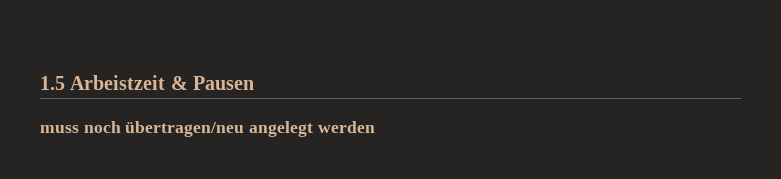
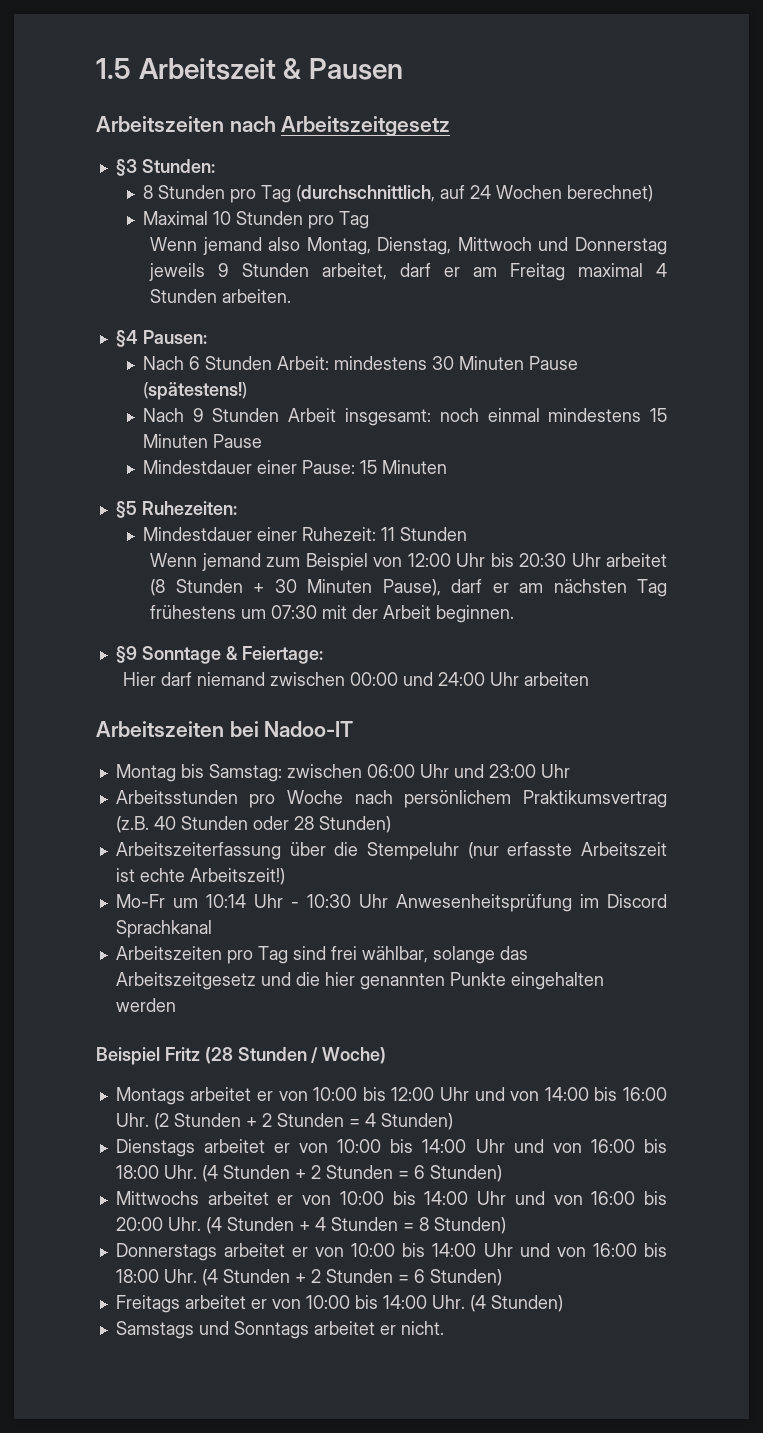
[70,75,166,90] Arbeistzeit -> [138,58,276,80] Arbeitszeit
[40,121,375,137] muss noch übertragen/neu angelegt werden -> [96,116,451,136] [115,159,215,176] [142,185,653,203] [142,211,369,229] [150,237,667,255] [149,263,667,281] [150,289,292,303] [115,330,207,347] [142,356,578,370] [142,382,247,400] [142,408,668,426] [142,434,262,448] [142,460,447,474] [115,501,237,518] [142,527,467,541] [150,553,667,571] [150,579,667,597] [150,605,515,623] [115,646,323,664] [123,672,590,686] [96,721,354,737] [115,764,570,782] [115,790,667,808] [115,816,391,833] [115,842,667,860] [115,868,285,885] [115,894,668,912] [115,920,212,938] [115,946,528,964] [115,972,604,990] [115,998,176,1012] [96,1047,387,1065] [115,1087,668,1105] [115,1113,453,1130] [115,1139,668,1157] [115,1165,502,1182] [115,1191,667,1205] [115,1217,506,1234] [115,1243,668,1261] [115,1269,502,1286] [115,1295,563,1313] [115,1321,444,1339] Arbeitszeiten nach Arbeitszeitgesetz // §3 Stunden: // 8 Stunden pro Tag (durchschnittlich, auf 24 Wochen berechnet) // Maximal 10 Stunden pro Tag // Wenn jemand also Montag, Dienstag, Mittwoch und Donnerstag jeweils 9 Stunden arbeitet, darf er am Freitag maximal 4 Stunden arbeiten. // §4 Pausen: // Nach 6 Stunden Arbeit: mindestens 30 Minuten Pause (spätestens!) // Nach 9 Stunden Arbeit insgesamt: noch einmal mindestens 15 Minuten Pause // Mindestdauer einer Pause: 15 Minuten // §5 Ruhezeiten: // Mindestdauer einer Ruhezeit: 11 Stunden // Wenn jemand zum Beispiel von 12:00 Uhr bis 20:30 Uhr arbeitet (8 Stunden + 30 Minuten Pause), darf er am nächsten Tag frühestens um 07:30 mit der Arbeit beginnen. // §9 Sonntage & Feiertage: // Hier darf niemand zwischen 00:00 und 24:00 Uhr arbeiten // Arbeitszeiten bei Nadoo-IT // Montag bis Samstag: zwischen 06:00 Uhr und 23:00 Uhr // Arbeitsstunden pro Woche nach persönlichem Praktikumsvertrag (z.B. 40 Stunden oder 28 Stunden) // Arbeitszeiterfassung über die Stempeluhr (nur erfasste Arbeitszeit ist echte Arbeitszeit!) // Mo-Fr um 10:14 Uhr - 10:30 Uhr Anwesenheitsprüfung im Discord Sprachkanal // Arbeitszeiten pro Tag sind frei wählbar, solange das Arbeitszeitgesetz und die hier genannten Punkte eingehalten werden // Beispiel Fritz (28 Stunden / Woche) // Montags arbeitet er von 10:00 bis 12:00 Uhr und von 14:00 bis 16:00 Uhr. (2 Stunden + 2 Stunden = 4 Stunden) // Dienstags arbeitet er von 10:00 bis 14:00 Uhr und von 16:00 bis 18:00 Uhr. (4 Stunden + 2 Stunden = 6 Stunden) // Mittwochs arbeitet er von 10:00 bis 14:00 Uhr und von 16:00 bis 20:00 Uhr. (4 Stunden + 4 Stunden = 8 Stunden) // Donnerstags arbeitet er von 10:00 bis 14:00 Uhr und von 16:00 bis 18:00 Uhr. (4 Stunden + 2 Stunden = 6 Stunden) // Freitags arbeitet er von 10:00 bis 14:00 Uhr. (4 Stunden) // Samstags und Sonntags arbeitet er nicht.

